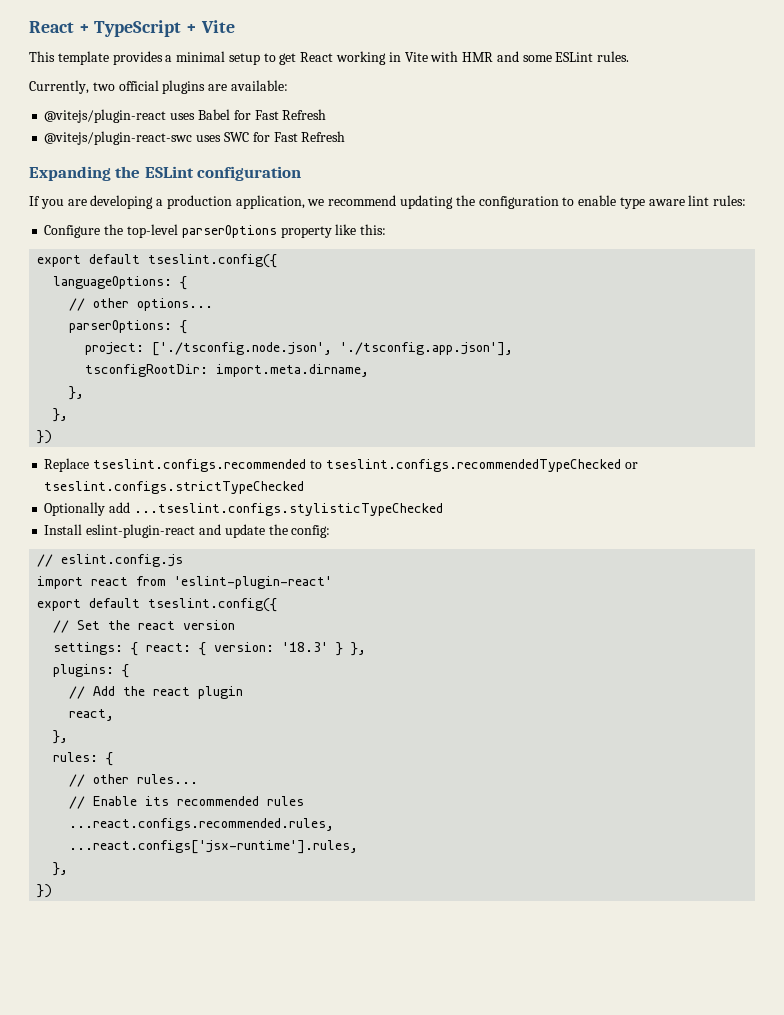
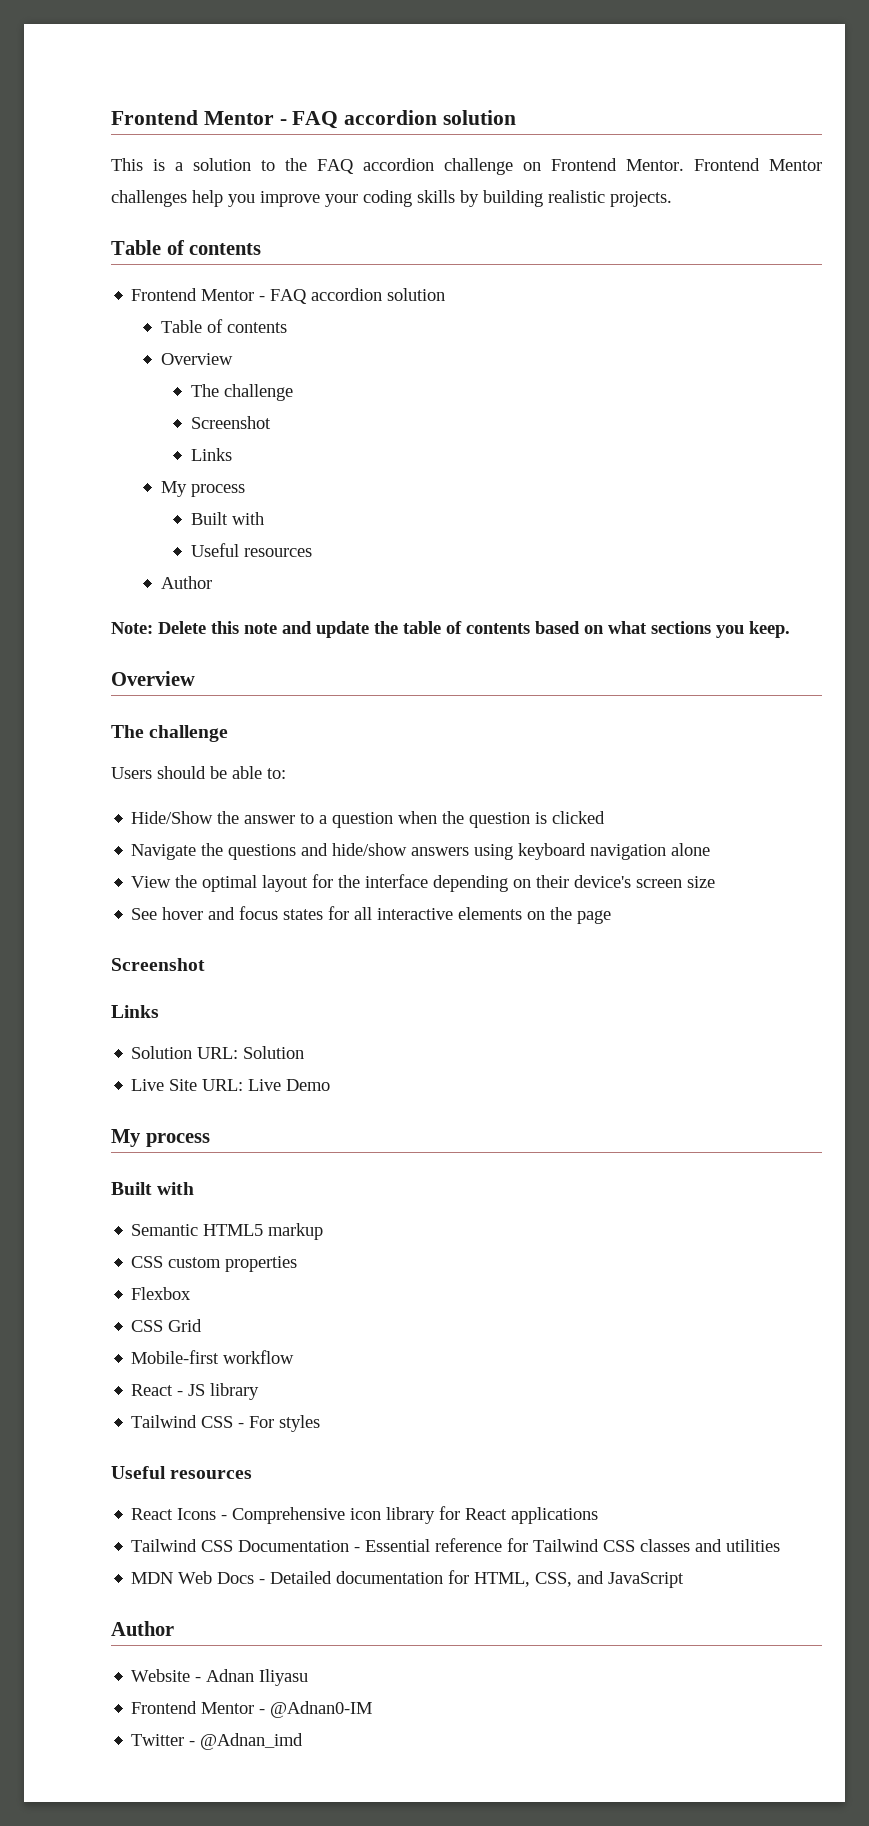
[29,20,235,37] [29,51,630,65] [29,80,288,94] [44,109,327,123] [44,131,346,145] [29,166,302,181] [29,195,747,209] [44,224,387,238] [37,254,278,268] [53,276,188,290] [69,298,214,311] [69,320,188,334] [85,342,514,356] [85,364,370,377] [69,386,85,400] [53,408,69,422] [37,430,53,444] [44,458,638,472] [44,481,305,494] [44,502,443,516] [44,524,331,538] [37,554,184,567] [37,576,333,589] [37,598,278,612] [53,620,236,633] [53,642,367,656] [53,664,130,678] [69,686,244,699] [69,709,115,721] [53,730,69,744] [53,752,114,766] [69,774,199,787] [69,796,305,809] [69,818,335,831] [69,840,359,854] [53,862,69,876] [37,884,53,898] React + TypeScript + Vite // This template provides a minimal setup to get React working in Vite with HMR and some ESLint rules. // Currently, two official plugins are available: // @vitejs/plugin-react uses Babel for Fast Refresh // @vitejs/plugin-react-swc uses SWC for Fast Refresh // Expanding the ESLint configuration // If you are developing a production application, we recommend updating the configuration to enable type aware lint rules: // Configure the top-level parserOptions property like this: // export default tseslint.config({ // languageOptions: { // // other options... // parserOptions: { // project: ['./tsconfig.node.json', './tsconfig.app.json'], // tsconfigRootDir: import.meta.dirname, // }, // }, // }) // Replace tseslint.configs.recommended to tseslint.configs.recommendedTypeChecked or tseslint.configs.strictTypeChecked // Optionally add ...tseslint.configs.stylisticTypeChecked // Install eslint-plugin-react and update the config: // // eslint.config.js // import react from 'eslint-plugin-react' // export default tseslint.config({ // // Set the react version // settings: { react: { version: '18.3' } }, // plugins: { // // Add the react plugin // react, // }, // rules: { // // other rules... // // Enable its recommended rules // ...react.configs.recommended.rules, // ...react.configs['jsx-runtime'].rules, // }, // }) -> [111,110,517,129] [111,158,822,175] [111,190,672,207] [111,240,262,255] [131,288,446,304] [160,319,287,333] [160,353,233,365] [190,384,293,401] [190,416,271,429] [190,448,232,461] [160,481,245,497] [190,512,264,525] [190,543,312,557] [160,576,212,589] [111,621,790,638] [111,671,195,686] [111,725,229,742] [111,766,286,779] [131,811,606,828] [131,843,711,860] [131,874,716,892] [131,906,612,924] [111,958,205,971] [111,1005,159,1018] [131,1046,305,1059] [131,1079,331,1091] [111,1129,210,1147] [111,1182,195,1195] [131,1223,324,1240] [131,1256,298,1272] [131,1287,192,1300] [131,1319,203,1332] [131,1350,295,1364] [131,1383,260,1400] [131,1415,321,1432] [111,1466,253,1479] [131,1506,599,1524] [131,1538,781,1552] [131,1570,685,1588] [111,1621,174,1636] [131,1669,309,1686] [131,1701,373,1718] [131,1733,304,1750] Frontend Mentor - FAQ accordion solution // This is a solution to the FAQ accordion challenge on Frontend Mentor. Frontend Mentor challenges help you improve your coding skills by building realistic projects. // Table of contents // Frontend Mentor - FAQ accordion solution // Table of contents // Overview // The challenge // Screenshot // Links // My process // Built with // Useful resources // Author // Note: Delete this note and update the table of contents based on what sections you keep. // Overview // The challenge // Users should be able to: // Hide/Show the answer to a question when the question is clicked // Navigate the questions and hide/show answers using keyboard navigation alone // View the optimal layout for the interface depending on their device's screen size // See hover and focus states for all interactive elements on the page // Screenshot // Links // Solution URL: Solution // Live Site URL: Live Demo // My process // Built with // Semantic HTML5 markup // CSS custom properties // Flexbox // CSS Grid // Mobile-first workflow // React - JS library // Tailwind CSS - For styles // Useful resources // React Icons - Comprehensive icon library for React applications // Tailwind CSS Documentation - Essential reference for Tailwind CSS classes and utilities // MDN Web Docs - Detailed documentation for HTML, CSS, and JavaScript // Author // Website - Adnan Iliyasu // Frontend Mentor - @Adnan0-IM // Twitter - @Adnan_imd

